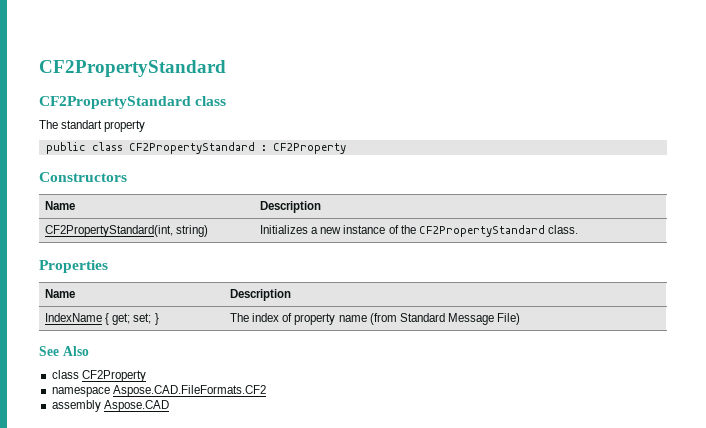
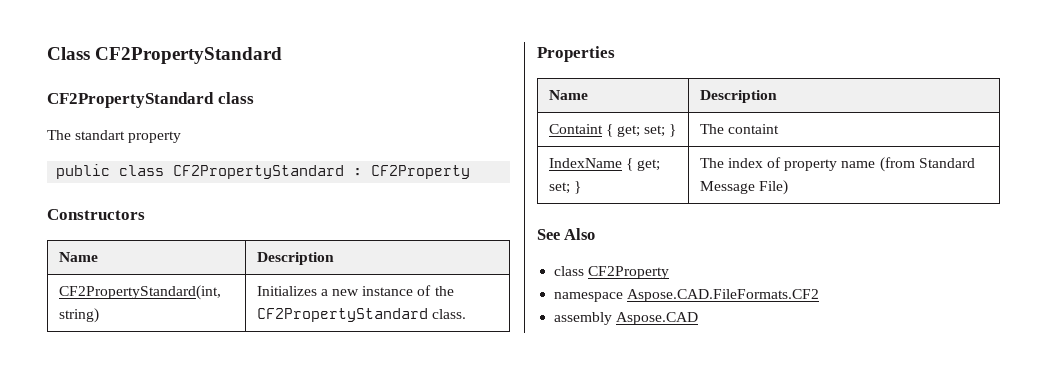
(39, 68) none -> [47,47,90,60] Class
(292, 295) none -> [548,124,677,137] [699,124,779,134] // Containt { get; set; } | The containt

